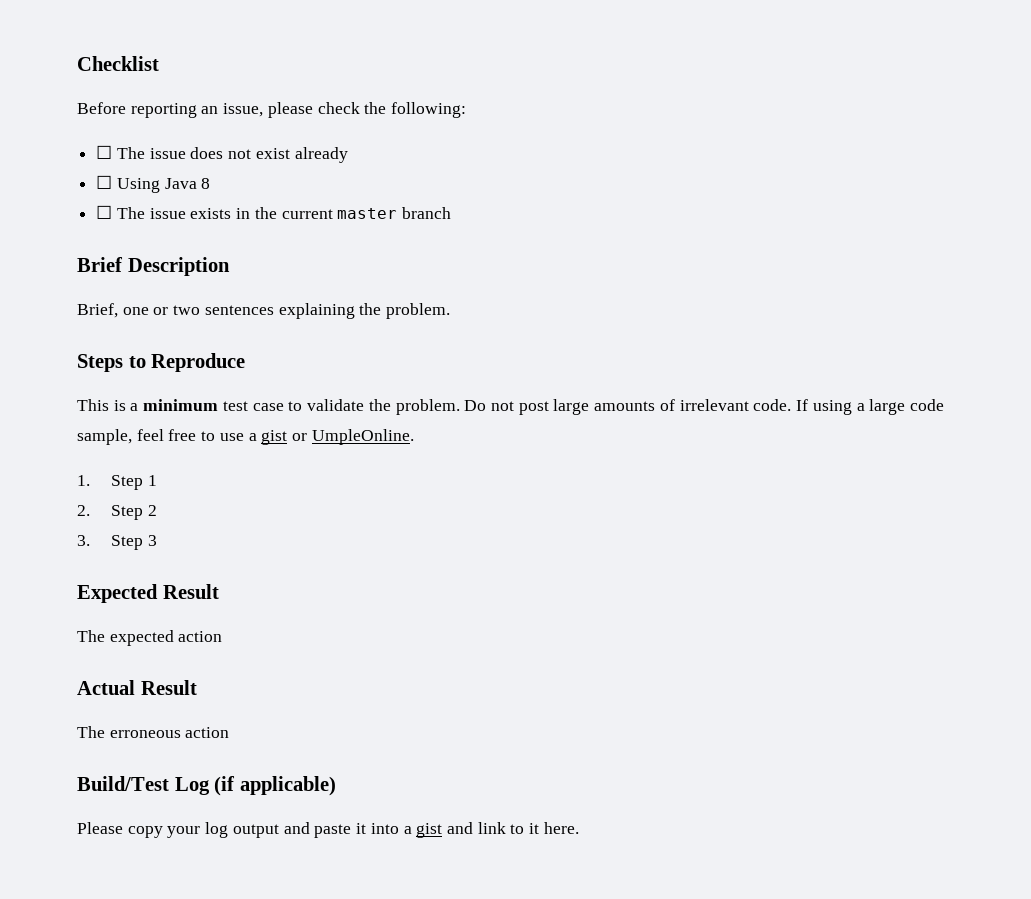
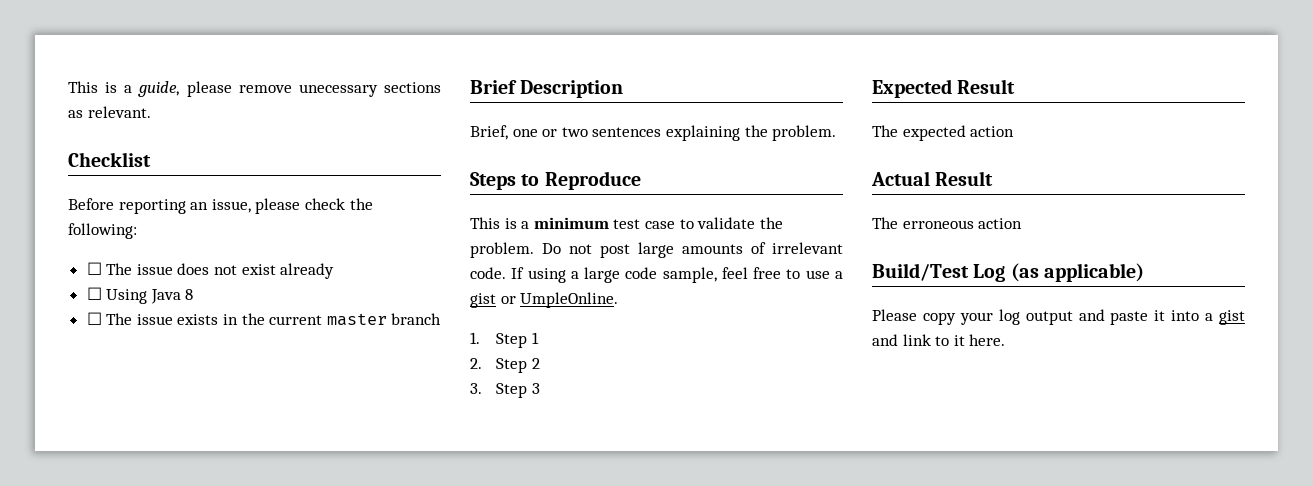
(77, 63) none -> [68,81,441,97] [68,106,151,118] This is a guide, please remove unecessary sections as relevant. //
[214,776,236,796] (if -> [1010,263,1039,282] (as

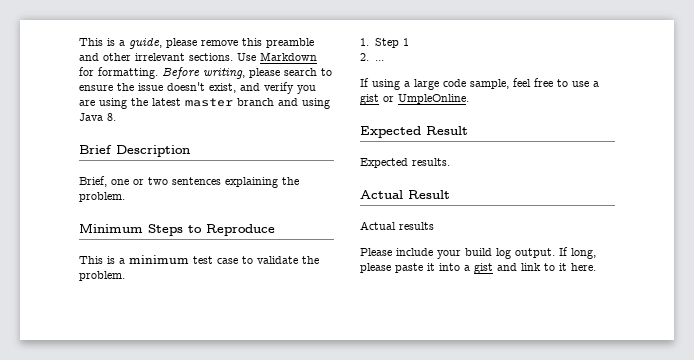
[298,82,441,97] [68,106,151,118] [68,152,151,167] [68,198,373,214] [68,223,137,239] [86,262,335,279] [86,287,194,304] [86,312,442,326] unecessary sections as relevant. // Checklist // Before reporting an issue, please check the following: // ☐ The issue does not exist already // ☐ Using Java 8 // ☐ The issue exists in the current master branch -> [242,38,314,48] [79,52,317,61] [79,67,332,79] [79,82,316,94] [79,98,330,109] [79,113,116,121] this preamble and other irrelevant sections. Use Markdown for formatting. Before writing, please search to ensure the issue doesn't exist, and verify you are using the latest master branch and using Java 8.
(837, 133) none -> [79,223,143,233] Minimum
[542,242,843,258] [470,267,506,279] Do not post large amounts of irrelevant code. -> [360,38,410,48] [360,53,385,61] // 1. Step 1 // 2. ... //
[470,332,539,348] [470,358,540,373] [470,383,540,398] // 1. Step 1 // 2. Step 2 // 3. Step 3 -> (469, 99) none
[872,125,1015,141] The expected action -> [360,158,450,168] Expected results.
[872,217,1023,229] [872,263,1145,282] [872,309,1105,325] The erroneous action // Build/Test Log (as applicable) // Please copy your log output and -> [360,221,434,230] [360,247,596,259] [360,263,391,273] Actual results // Please include your build log output. If long, please

